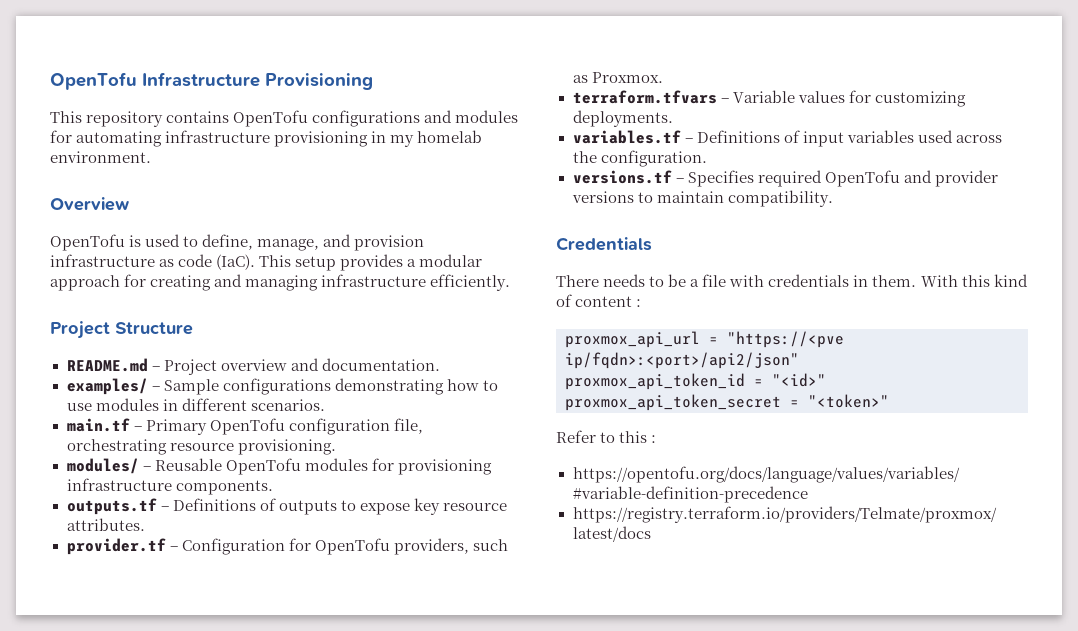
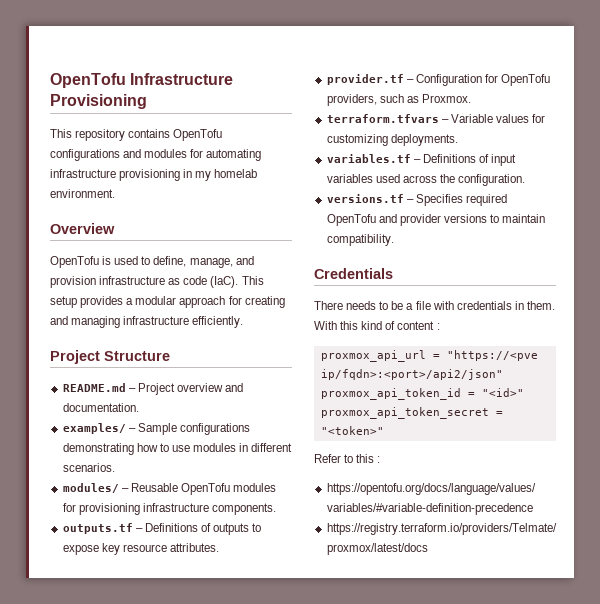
[66,418,423,435] [66,439,336,455] // main.tf – Primary OpenTofu configuration file, orchestrating resource provisioning. -> (115, 467) none

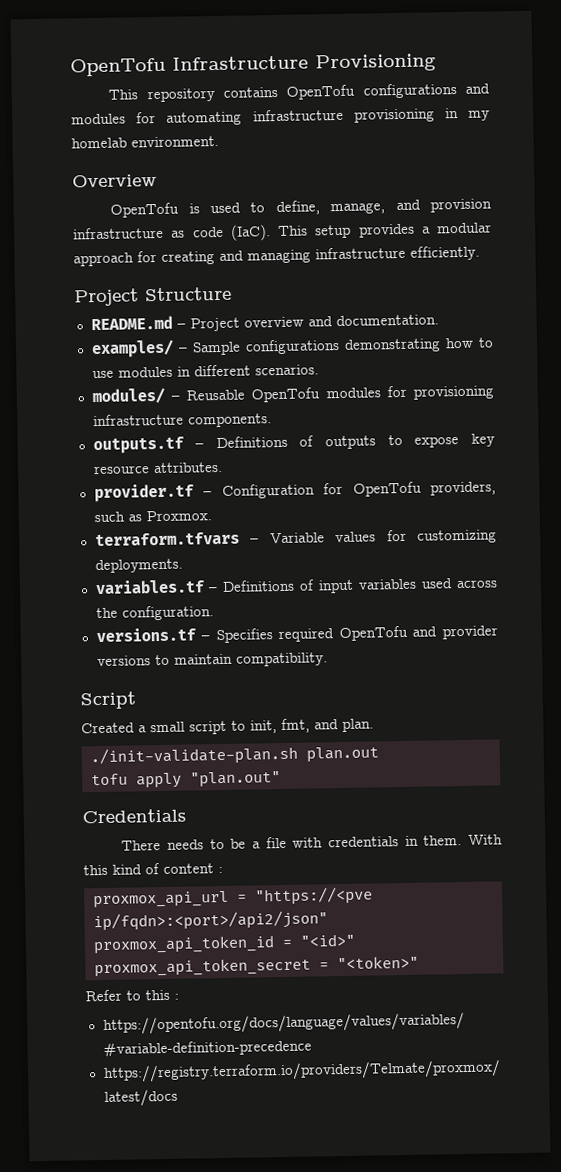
(394, 240) none -> [80,691,137,710] [81,718,374,735] [90,745,379,767] [91,771,281,789] // Script // Created a small script to init, fmt, and plan. // ./init-validate-plan.sh plan.out // tofu apply "plan.out"

